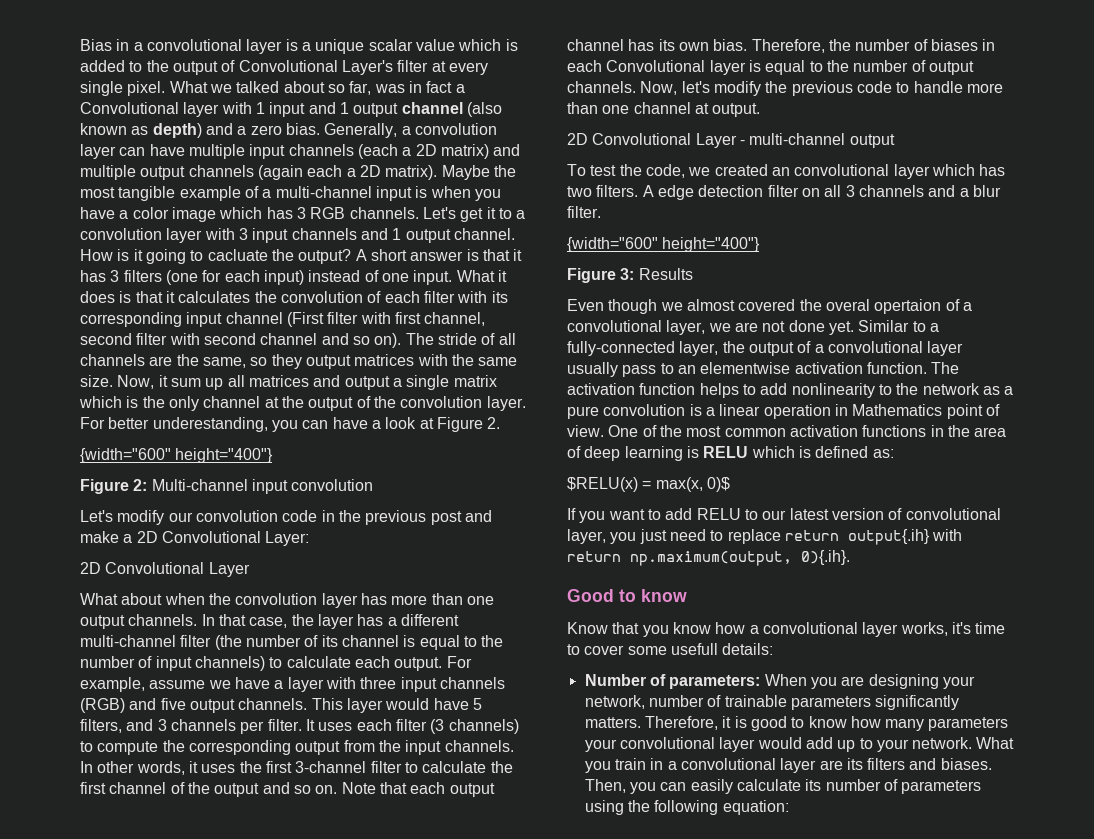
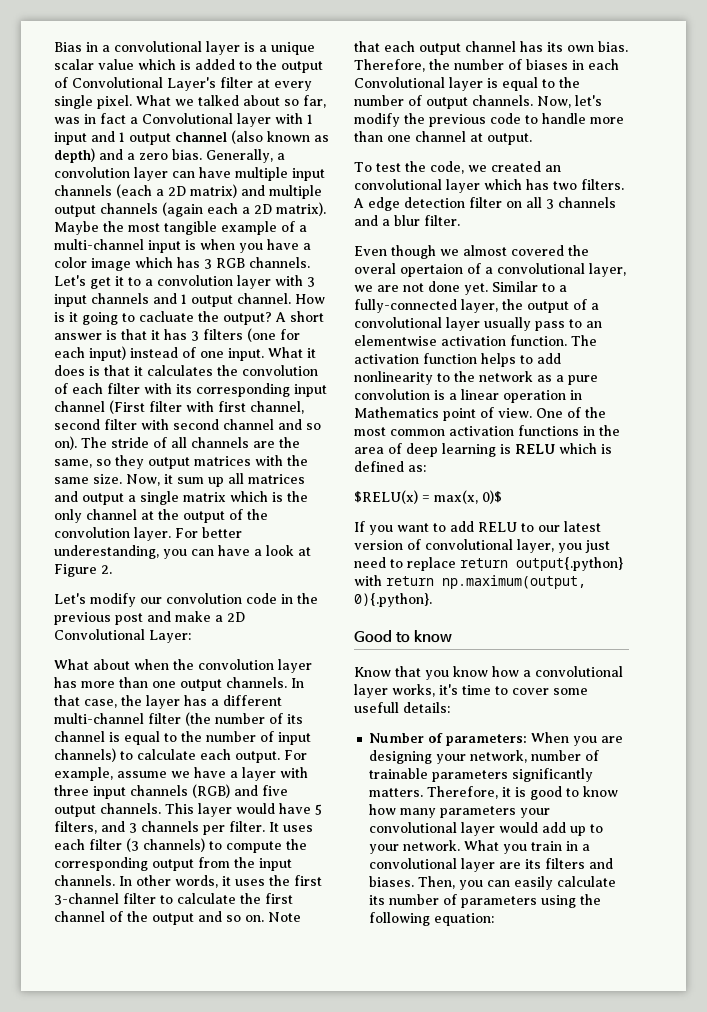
[80,448,274,463] [80,479,374,494] // {width="600" height="400"} // Figure 2: Multi-channel input convolution -> (112, 569) none
[80,562,250,577] // 2D Convolutional Layer -> (191, 636) none
[567,133,895,148] // 2D Convolutional Layer - multi-channel output -> (532, 139) none
[567,237,761,252] [567,268,693,283] // {width="600" height="400"} // Figure 3: Results -> (460, 220) none
[847,529,930,545] output{.ih} -> [516,557,623,571] output{.python}
[801,550,850,565] 0){.ih}. -> [354,593,432,607] 0){.python}.

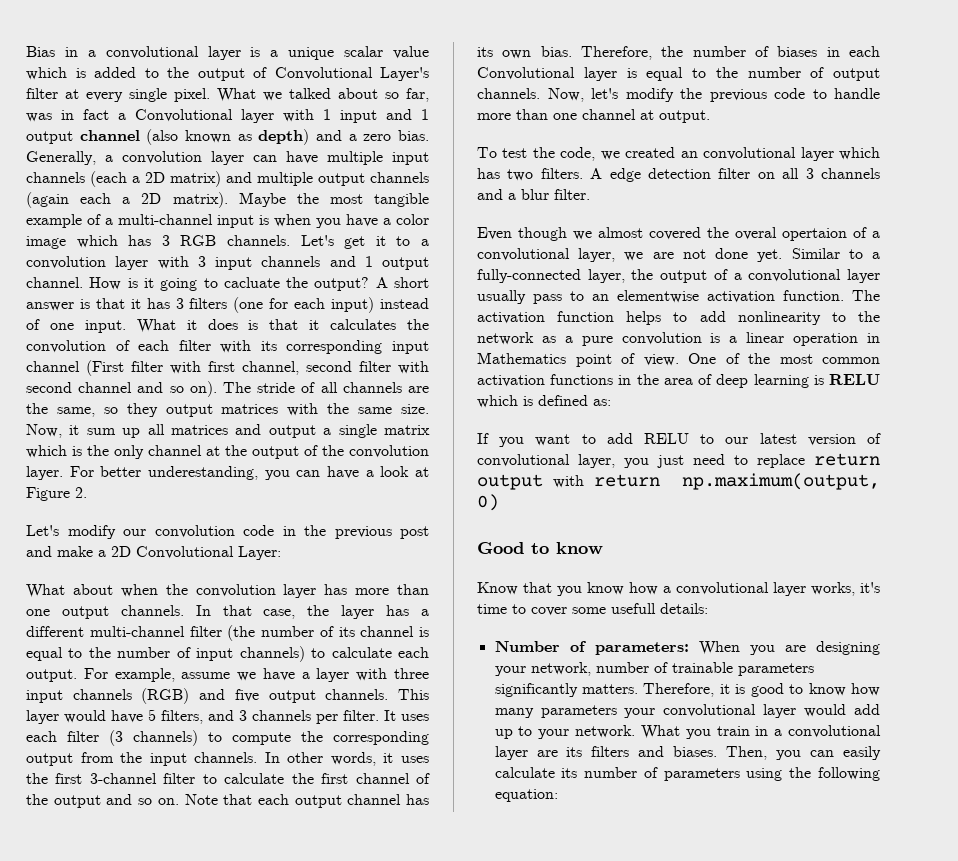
[354,490,502,504] // $RELU(x) = max(x, 0)$ -> (611, 402) none
[516,557,623,571] output{.python} -> [477,474,543,490] output
[354,593,432,607] 0){.python}. -> [477,494,499,511] 0)

